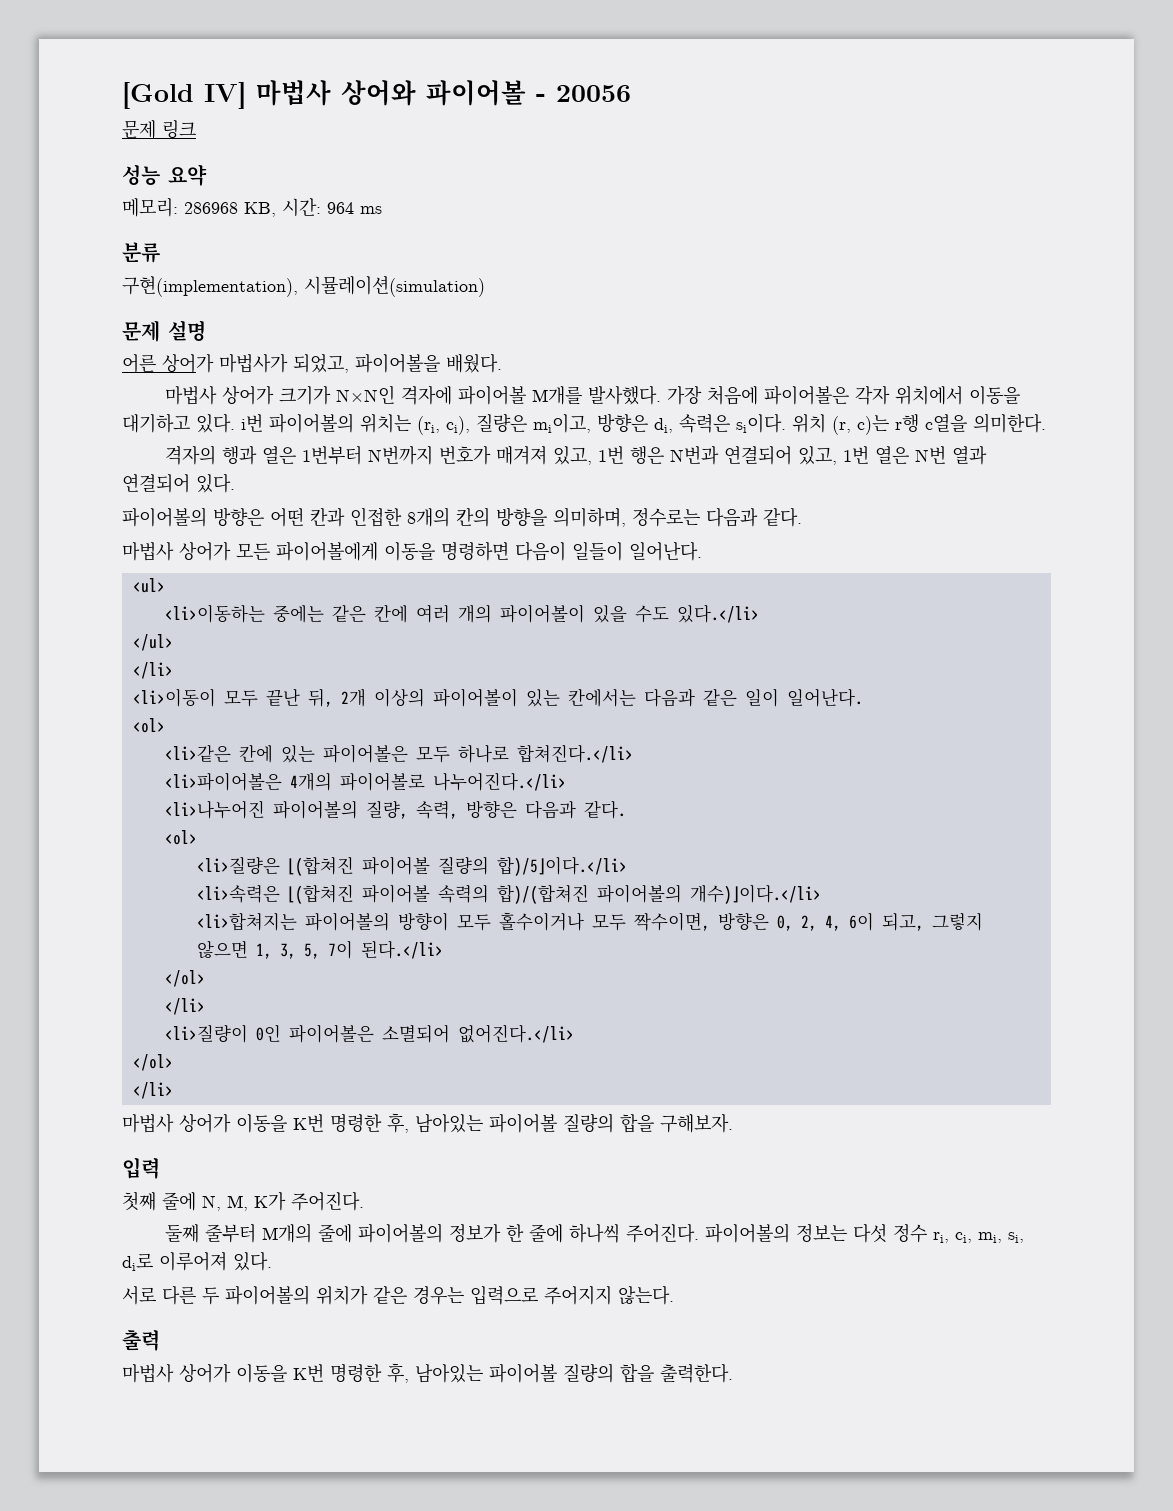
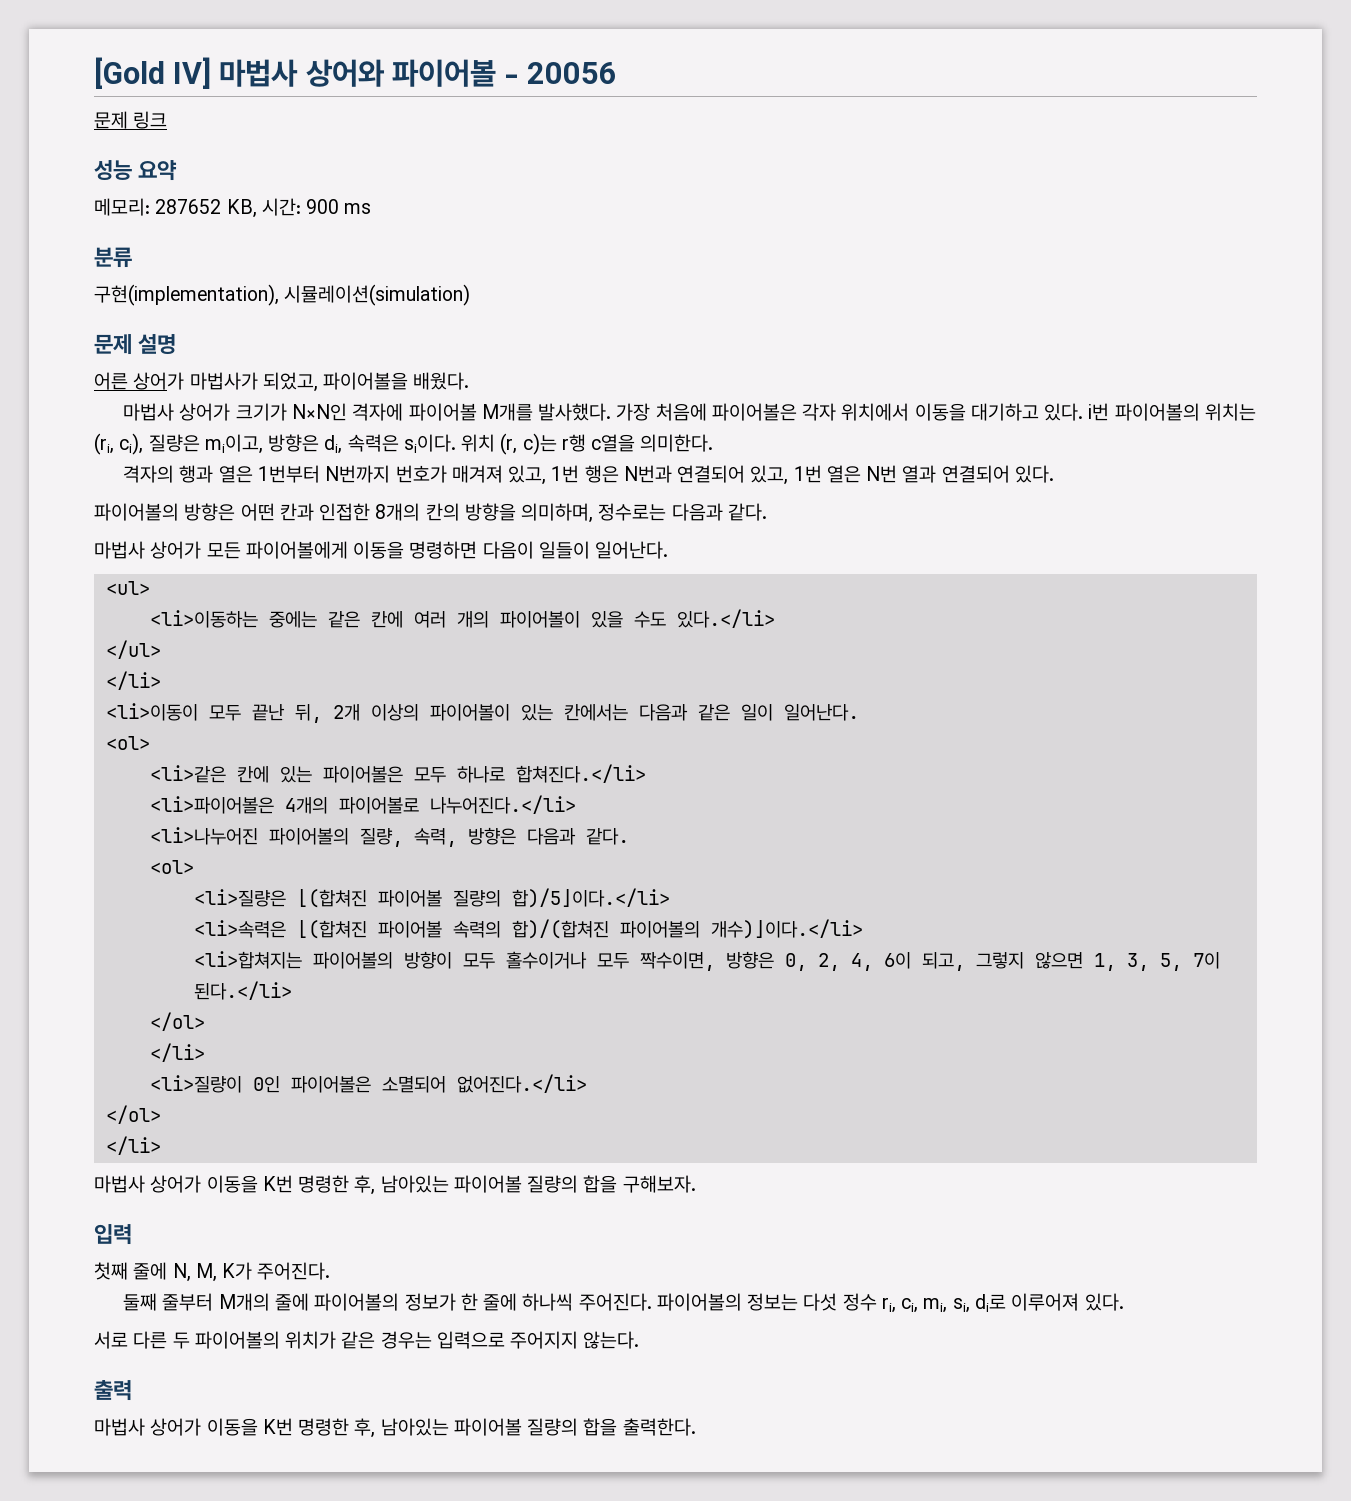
[184,202,238,214] 286968 -> [155,199,222,214] 287652
[327,202,354,214] 964 -> [306,199,340,214] 900

